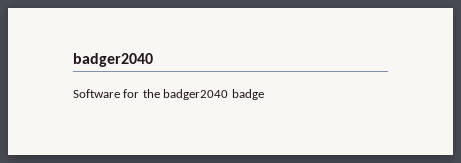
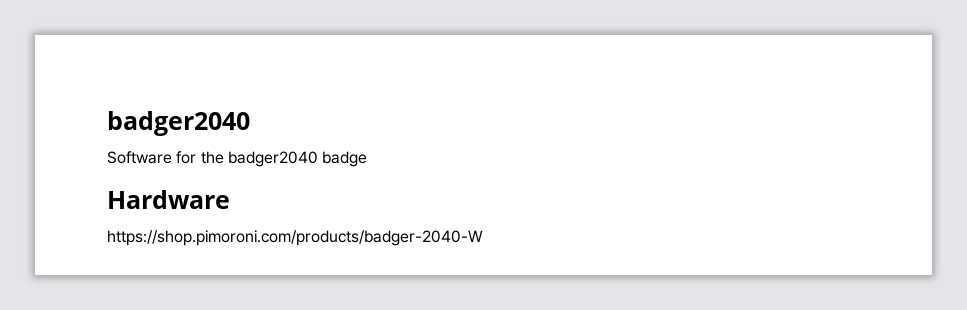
(264, 94) none -> [107,190,230,209] [107,230,483,246] // Hardware // https://shop.pimoroni.com/products/badger-2040-W

